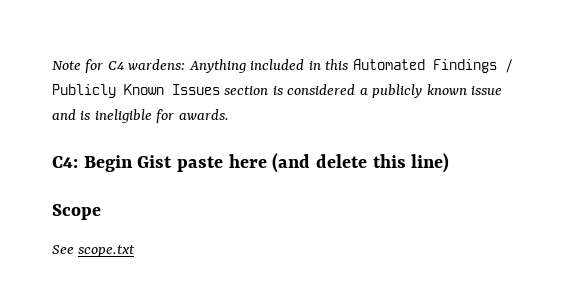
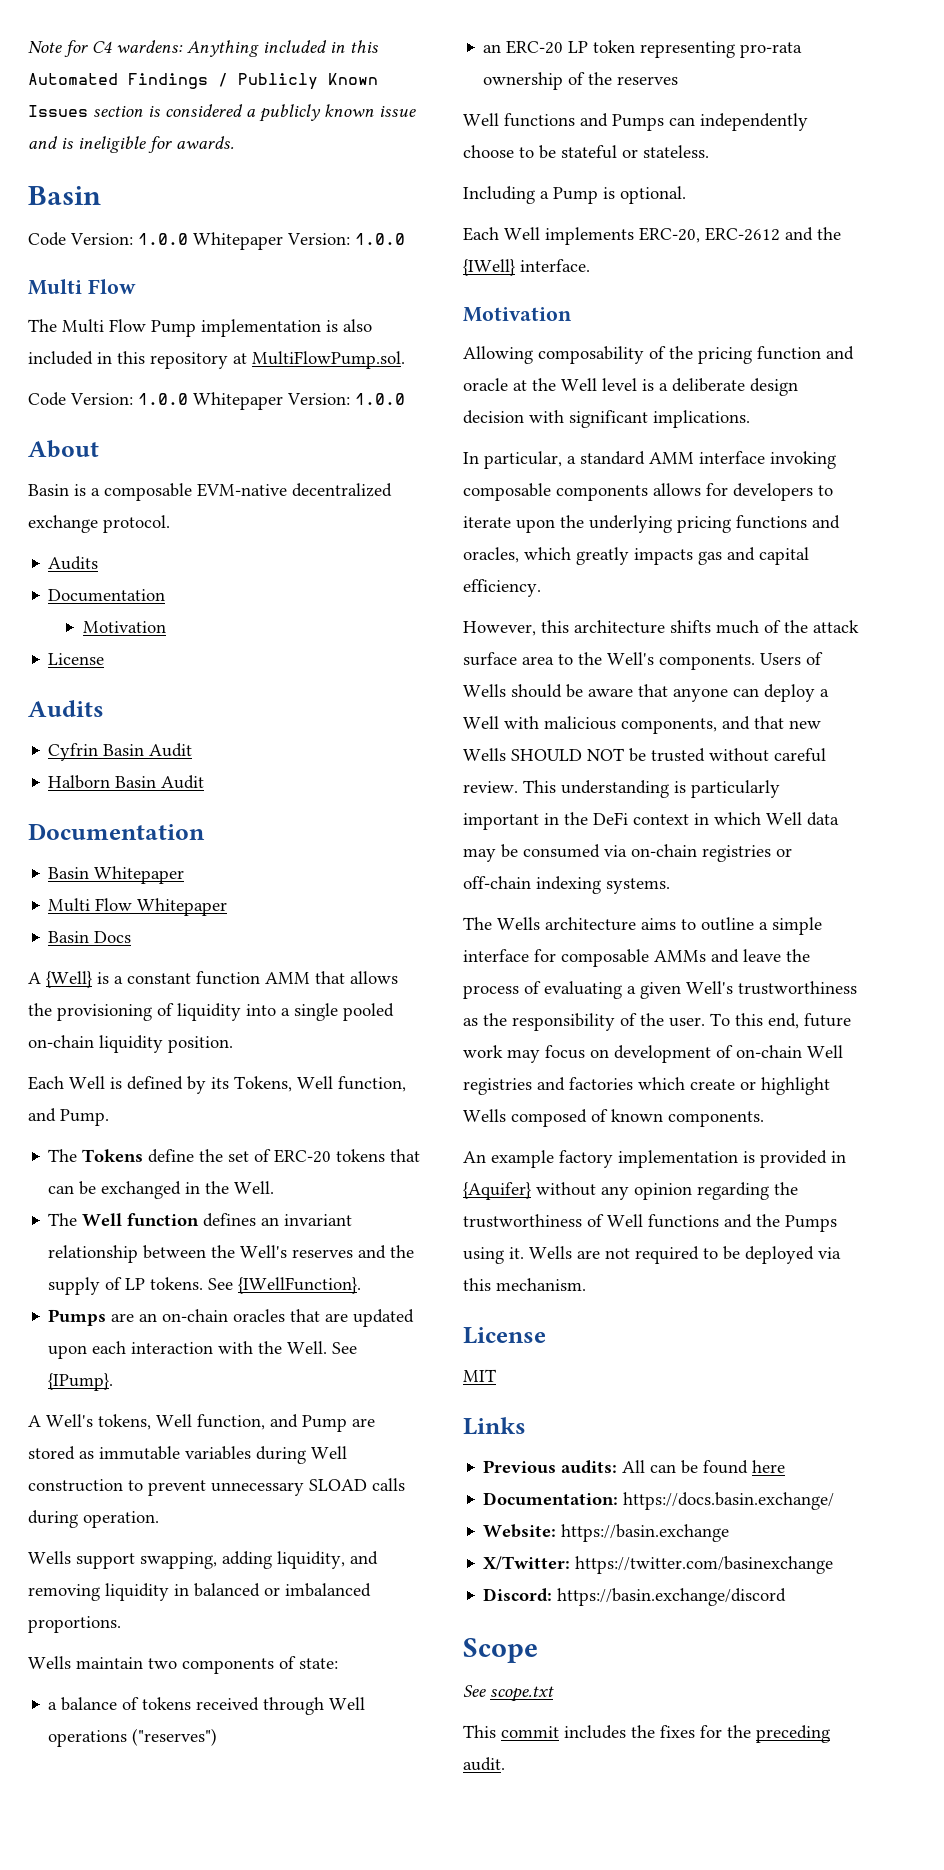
[52,153,450,173] [52,204,101,220] [52,245,136,257] C4: Begin Gist paste here (and delete this line) // Scope // See scope.txt -> [28,186,101,205] [28,232,405,250] [28,279,136,295] [28,319,372,337] [28,351,405,369] [28,392,405,410] [28,440,99,458] [28,483,392,501] [28,515,170,533] [48,556,99,570] [48,589,166,602] [82,621,166,633] [48,653,105,665] [28,700,104,717] [48,743,193,761] [48,775,205,789] [28,823,205,840] [48,866,185,884] [48,898,228,916] [48,931,132,943] [28,971,398,988] [28,1003,394,1021] [28,1035,233,1053] [28,1076,406,1094] [28,1108,109,1126] [48,1149,421,1163] [48,1181,275,1199] [48,1213,353,1227] [48,1245,415,1263] [48,1277,362,1295] [48,1309,415,1327] [48,1341,358,1359] [48,1373,114,1391] [28,1414,375,1432] [28,1446,347,1464] [28,1478,405,1496] [28,1510,159,1528] [28,1551,378,1569] [28,1583,371,1601] [28,1616,121,1633] [28,1656,338,1674] [48,1697,366,1715] [48,1728,218,1747] [483,40,803,58] [483,72,679,90] [463,113,808,131] [463,145,709,159] [463,186,686,204] [463,227,841,245] [463,259,590,276] [463,307,572,322] [463,346,854,364] [463,378,798,396] [463,410,750,428] [463,451,836,469] [463,483,833,501] [463,515,840,533] [463,547,809,565] [463,579,541,597] [463,620,859,636] [463,652,823,670] [463,684,829,702] [463,716,821,734] [463,748,826,762] [463,780,780,798] [463,812,839,830] [463,844,792,862] [463,876,670,894] [463,917,822,935] [463,949,810,967] [463,981,857,999] [463,1013,851,1031] [463,1045,843,1063] [463,1077,830,1095] [463,1109,764,1127] [463,1150,846,1168] [463,1182,798,1200] [463,1214,837,1232] [463,1246,841,1264] [463,1278,586,1291] [463,1327,546,1344] [463,1369,496,1382] [463,1417,526,1435] [483,1460,786,1474] [483,1492,835,1510] [483,1524,730,1542] [483,1556,834,1574] [483,1588,787,1606] [463,1638,538,1663] [463,1685,554,1702] [463,1725,830,1743] [463,1757,505,1771] Basin // Code Version: 1.0.0 Whitepaper Version: 1.0.0 // Multi Flow // The Multi Flow Pump implementation is also included in this repository at MultiFlowPump.sol. // Code Version: 1.0.0 Whitepaper Version: 1.0.0 // About // Basin is a composable EVM-native decentralized exchange protocol. // Audits // Documentation // Motivation // License // Audits // Cyfrin Basin Audit // Halborn Basin Audit // Documentation // Basin Whitepaper // Multi Flow Whitepaper // Basin Docs // A {Well} is a constant function AMM that allows the provisioning of liquidity into a single pooled on-chain liquidity position. // Each Well is defined by its Tokens, Well function, and Pump. // The Tokens define the set of ERC-20 tokens that can be exchanged in the Well. // The Well function defines an invariant relationship between the Well's reserves and the supply of LP tokens. See {IWellFunction}. // Pumps are an on-chain oracles that are updated upon each interaction with the Well. See {IPump}. // A Well's tokens, Well function, and Pump are stored as immutable variables during Well construction to prevent unnecessary SLOAD calls during operation. // Wells support swapping, adding liquidity, and removing liquidity in balanced or imbalanced proportions. // Wells maintain two components of state: // a balance of tokens received through Well operations ("reserves") // an ERC-20 LP token representing pro-rata ownership of the reserves // Well functions and Pumps can independently choose to be stateful or stateless. // Including a Pump is optional. // Each Well implements ERC-20, ERC-2612 and the {IWell} interface. // Motivation // Allowing composability of the pricing function and oracle at the Well level is a deliberate design decision with significant implications. // In particular, a standard AMM interface invoking composable components allows for developers to iterate upon the underlying pricing functions and oracles, which greatly impacts gas and capital efficiency. // However, this architecture shifts much of the attack surface area to the Well's components. Users of Wells should be aware that anyone can deploy a Well with malicious components, and that new Wells SHOULD NOT be trusted without careful review. This understanding is particularly important in the DeFi context in which Well data may be consumed via on-chain registries or off-chain indexing systems. // The Wells architecture aims to outline a simple interface for composable AMMs and leave the process of evaluating a given Well's trustworthiness as the responsibility of the user. To this end, future work may focus on development of on-chain Well registries and factories which create or highlight Wells composed of known components. // An example factory implementation is provided in {Aquifer} without any opinion regarding the trustworthiness of Well functions and the Pumps using it. Wells are not required to be deployed via this mechanism. // License // MIT // Links // Previous audits: All can be found here // Documentation: https://docs.basin.exchange/ // Website: https://basin.exchange // X/Twitter: https://twitter.com/basinexchange // Discord: https://basin.exchange/discord // Scope // See scope.txt // This commit includes the fixes for the preceding audit.

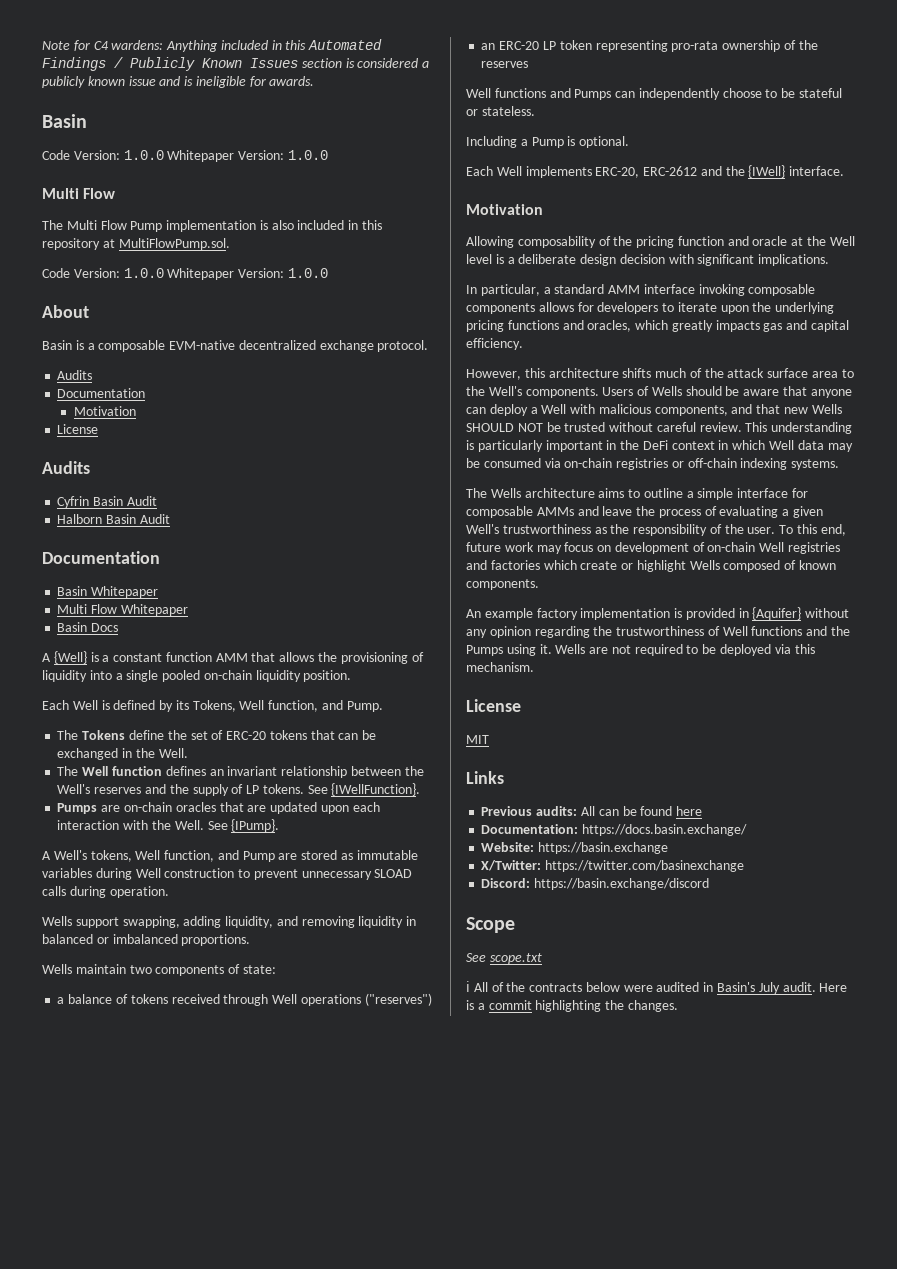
[139,1313,158,1322] an -> (121, 808) none
[463,1725,830,1743] [463,1757,505,1771] This commit includes the fixes for the preceding audit. -> [466,981,848,994] [466,1000,678,1012] ℹ All of the contracts below were audited in Basin's July audit. Here is a commit highlighting the changes.

